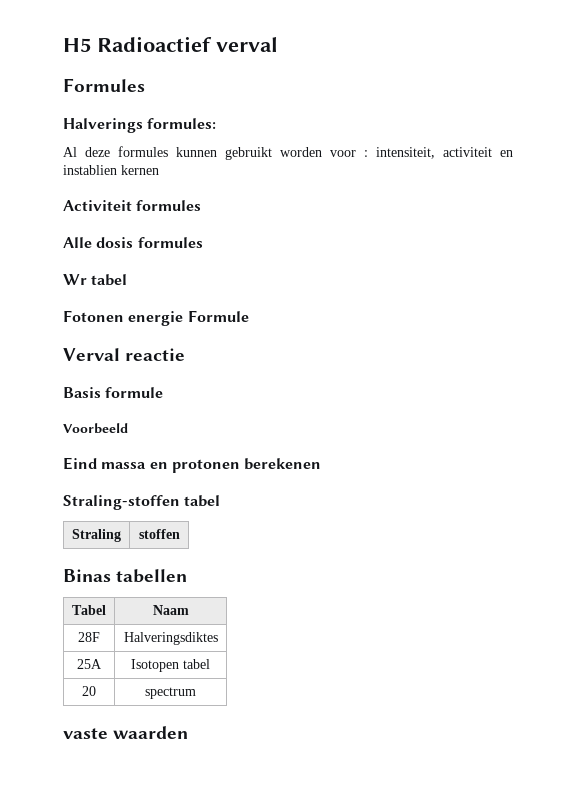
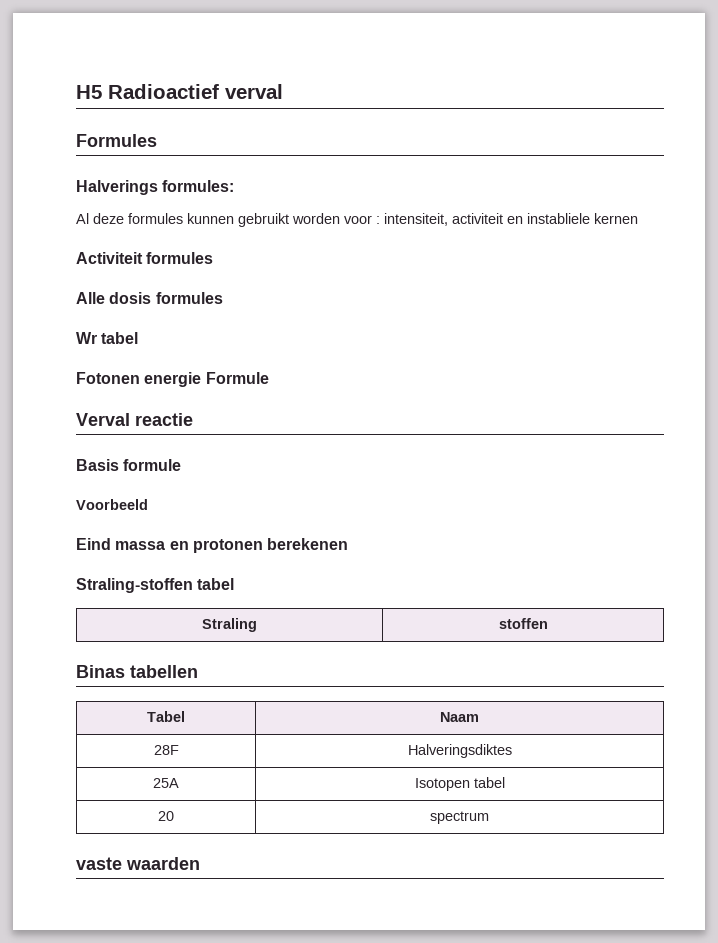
[63,165,117,175] instablien -> [527,213,590,224] instabliele

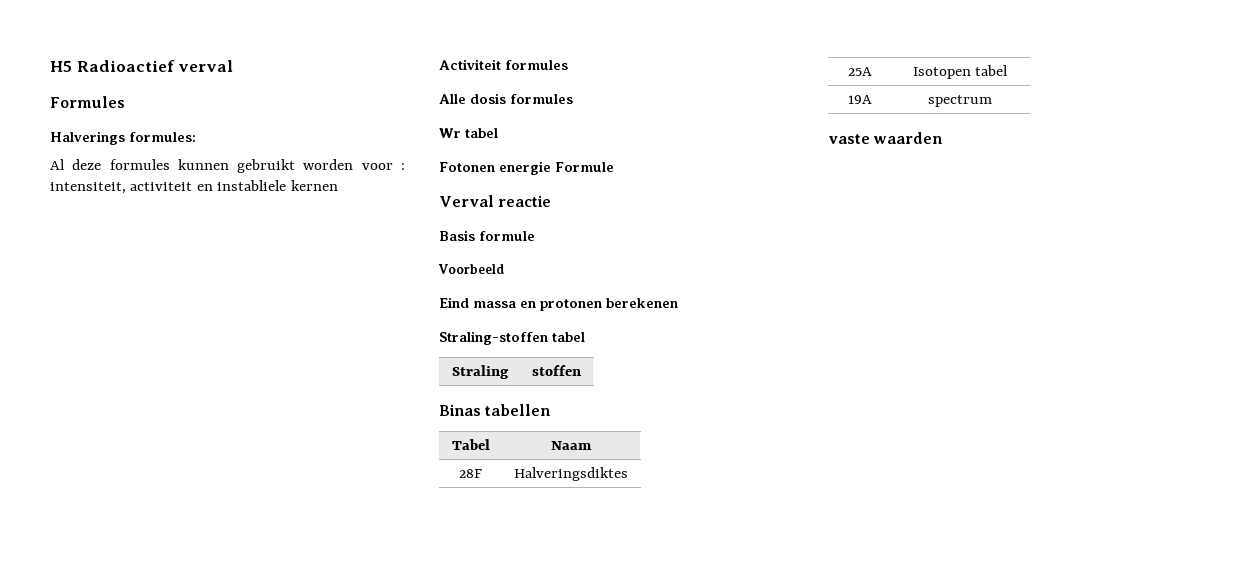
[158,811,174,821] 20 -> [847,95,872,104] 19A

